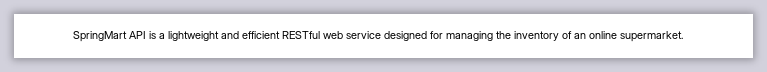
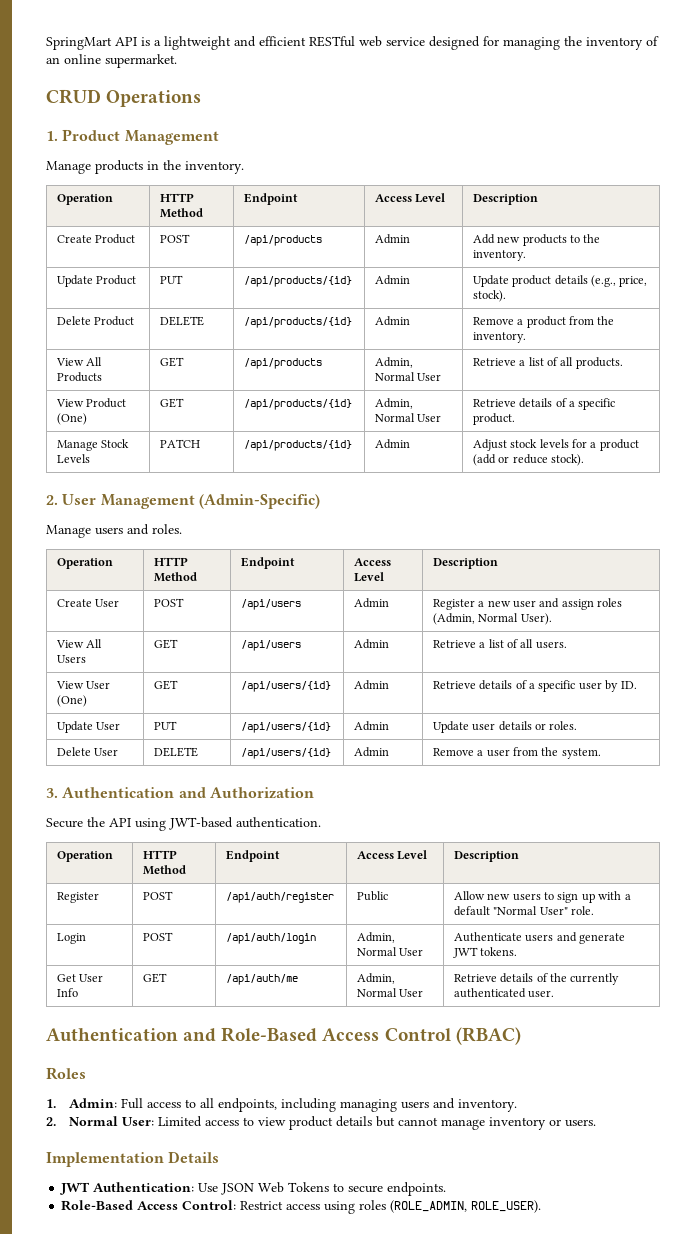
(683, 36) none -> [46,89,202,107] [46,129,219,145] [46,160,244,174] [56,194,113,205] [159,193,194,202] [159,208,203,218] [243,193,298,205] [374,193,446,203] [472,194,538,205] [56,234,136,244] [159,234,190,243] [243,235,322,246] [374,234,410,244] [472,234,601,246] [472,250,526,261] [56,275,137,287] [159,275,183,284] [243,276,352,287] [374,275,410,285] [472,275,648,287] [472,290,506,302] [56,316,135,326] [159,316,204,326] [243,317,352,328] [374,316,410,326] [472,316,615,328] [472,332,526,343] [55,357,103,366] [56,372,102,382] [159,357,184,367] [243,358,322,369] [374,357,413,368] [374,372,442,381] [472,357,623,369] [55,398,127,408] [56,413,87,425] [159,398,184,408] [243,399,352,410] [374,398,413,409] [374,413,442,422] [472,398,616,410] [472,413,515,425] [56,439,130,451] [56,454,90,463] [159,439,200,448] [243,440,352,451] [374,439,410,449] [472,439,639,451] [472,454,585,466] [46,494,320,509] [46,524,182,538] [56,558,113,569] [153,557,188,566] [153,572,197,582] [240,557,295,569] [353,558,391,566] [353,572,384,582] [432,558,498,569] [56,599,120,607] [153,598,184,607] [240,599,301,610] [353,598,389,608] [432,598,623,610] [432,613,552,625] [55,639,103,648] [56,655,86,663] [153,639,178,649] [240,640,301,651] [353,639,389,649] [432,639,567,649] [55,681,111,689] [56,695,87,707] [153,680,178,690] [240,681,331,692] [353,680,389,690] [432,680,637,692] [56,721,121,733] [153,721,177,730] [240,722,331,733] [353,721,389,731] [432,721,578,733] [56,747,119,756] [153,747,198,757] [240,748,331,759] [353,747,389,757] [432,747,601,759] [46,787,314,799] [46,817,321,831] [56,851,113,862] [142,850,177,859] [142,865,186,875] [225,850,280,862] [356,850,428,860] [453,851,519,862] [56,892,99,903] [142,891,173,900] [225,892,334,903] [356,891,388,901] [453,891,631,903] [453,906,595,916] [56,933,86,944] [142,932,173,941] [225,933,316,944] [356,932,395,943] [356,947,424,956] [453,932,626,944] [452,947,518,958] [56,974,104,982] [56,988,78,997] [142,973,167,983] [225,974,298,985] [356,973,395,984] [356,988,424,997] [453,973,620,985] [453,988,555,998] [46,1027,521,1045] [46,1067,86,1080] [46,1098,518,1112] [46,1116,597,1130] [46,1151,220,1167] [60,1182,447,1196] [61,1200,542,1214] // CRUD Operations // 1. Product Management // Manage products in the inventory. // Operation | HTTP Method | Endpoint | Access Level | Description // Create Product | POST | /api/products | Admin | Add new products to the inventory. // Update Product | PUT | /api/products/{id} | Admin | Update product details (e.g., price, stock). // Delete Product | DELETE | /api/products/{id} | Admin | Remove a product from the inventory. // View All Products | GET | /api/products | Admin, Normal User | Retrieve a list of all products. // View Product (One) | GET | /api/products/{id} | Admin, Normal User | Retrieve details of a specific product. // Manage Stock Levels | PATCH | /api/products/{id} | Admin | Adjust stock levels for a product (add or reduce stock). // 2. User Management (Admin-Specific) // Manage users and roles. // Operation | HTTP Method | Endpoint | Access Level | Description // Create User | POST | /api/users | Admin | Register a new user and assign roles (Admin, Normal User). // View All Users | GET | /api/users | Admin | Retrieve a list of all users. // View User (One) | GET | /api/users/{id} | Admin | Retrieve details of a specific user by ID. // Update User | PUT | /api/users/{id} | Admin | Update user details or roles. // Delete User | DELETE | /api/users/{id} | Admin | Remove a user from the system. // 3. Authentication and Authorization // Secure the API using JWT-based authentication. // Operation | HTTP Method | Endpoint | Access Level | Description // Register | POST | /api/auth/register | Public | Allow new users to sign up with a default "Normal User" role. // Login | POST | /api/auth/login | Admin, Normal User | Authenticate users and generate JWT tokens. // Get User Info | GET | /api/auth/me | Admin, Normal User | Retrieve details of the currently authenticated user. // Authentication and Role-Based Access Control (RBAC) // Roles // 1. Admin: Full access to all endpoints, including managing users and inventory. // 2. Normal User: Limited access to view product details but cannot manage inventory or users. // Implementation Details // JWT Authentication: Use JSON Web Tokens to secure endpoints. // Role-Based Access Control: Restrict access using roles (ROLE_ADMIN, ROLE_USER).

